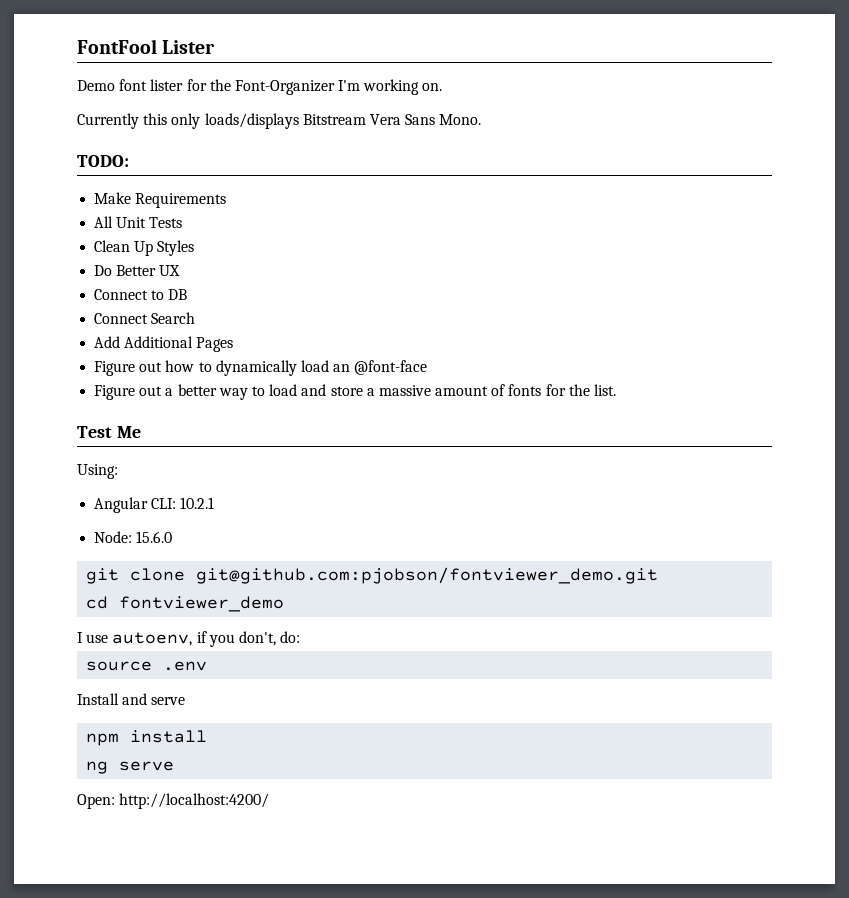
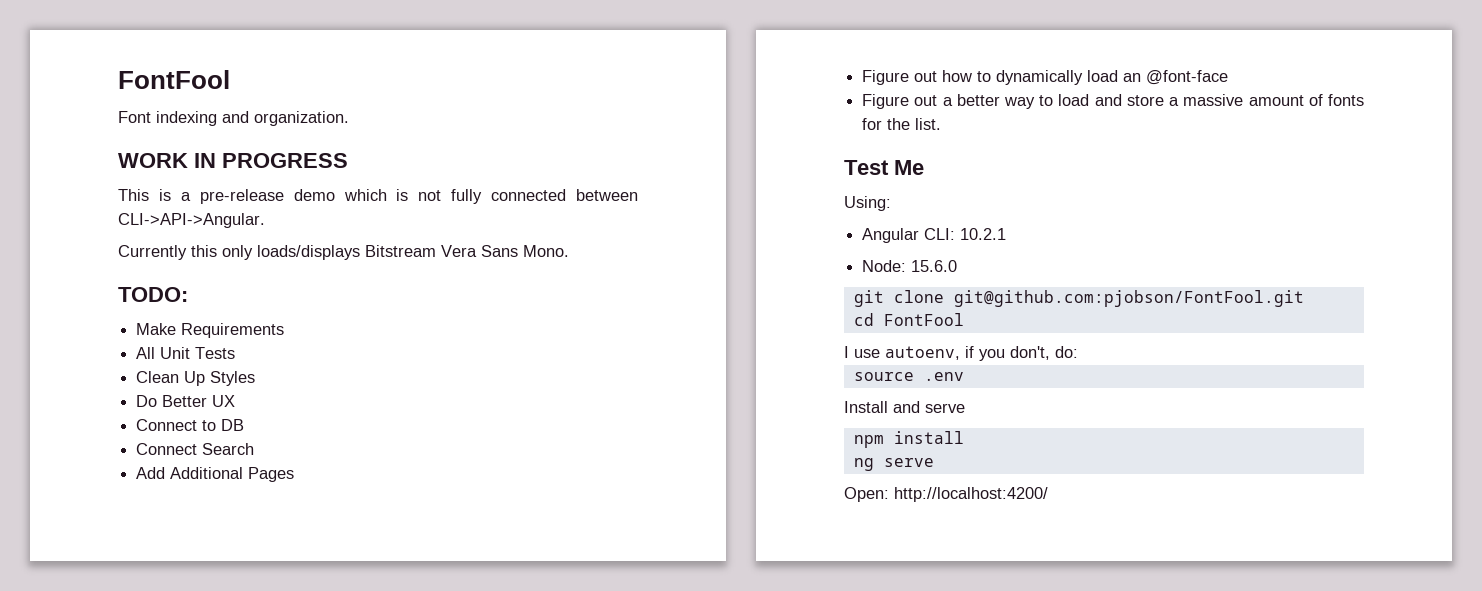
[77,39,216,54] [77,79,443,95] FontFool Lister // Demo font lister for the Font-Organizer I'm working on. -> [118,70,230,89] [118,111,349,126] [118,153,348,168] [118,189,638,204] [118,213,265,228] FontFool // Font indexing and organization. // WORK IN PROGRESS // This is a pre-release demo which is not fully connected between CLI->API->Angular.
[196,567,659,584] git@github.com:pjobson/fontviewer_demo.git -> [953,290,1304,307] git@github.com:pjobson/FontFool.git
[119,596,285,612] fontviewer_demo -> [883,313,964,326] FontFool

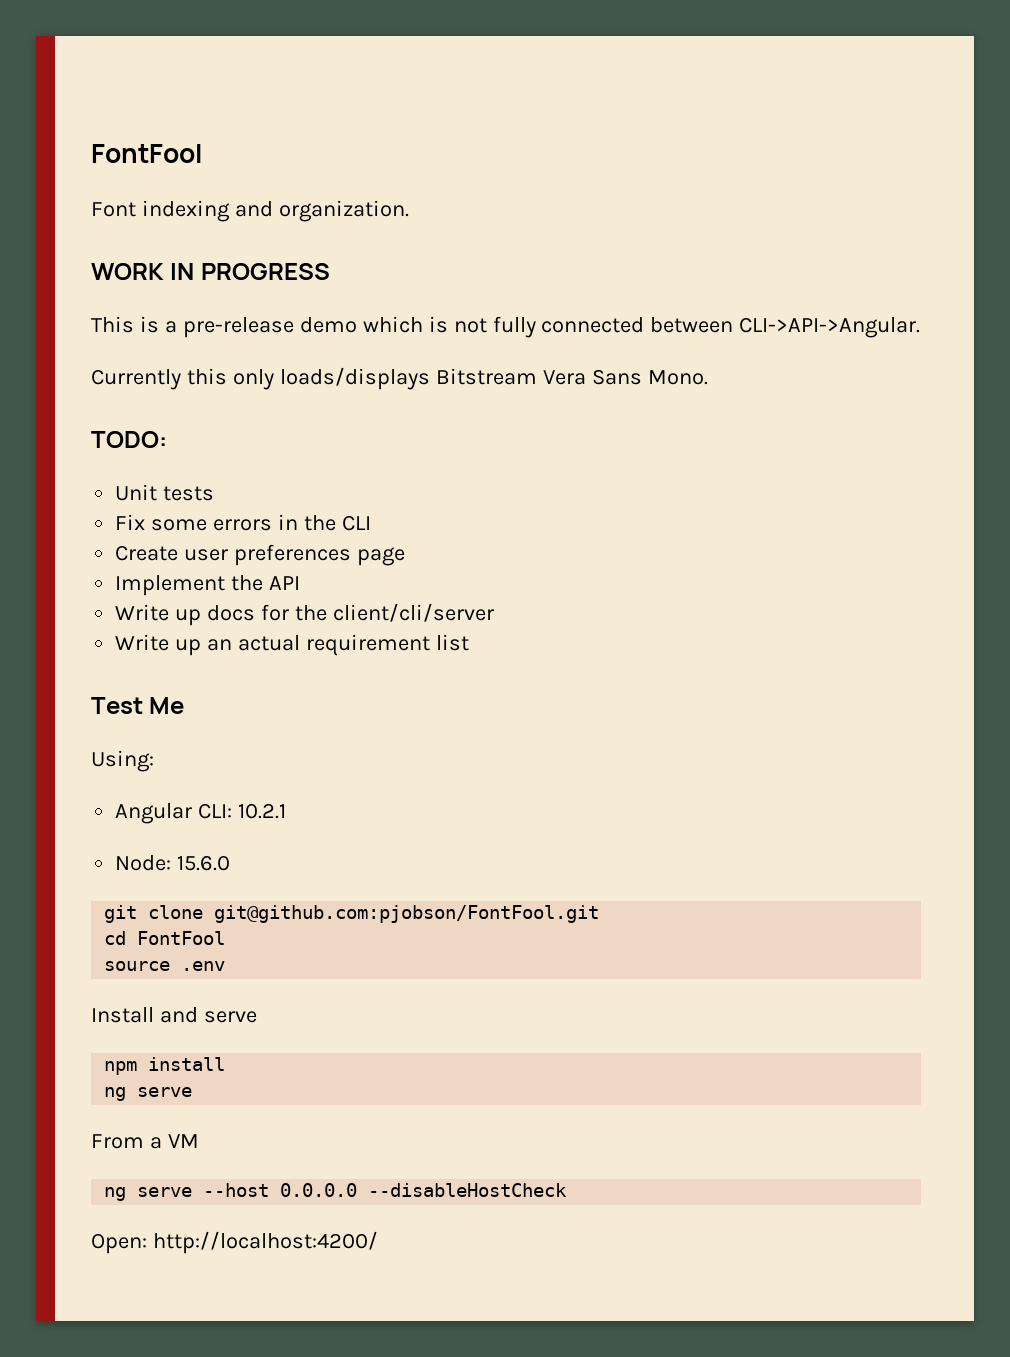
[136,323,285,338] [136,347,236,359] [136,371,256,386] [136,395,236,407] [136,419,245,431] [136,443,255,455] [136,467,295,482] [862,70,1229,85] [862,94,1364,109] [862,118,942,130] Make Requirements // All Unit Tests // Clean Up Styles // Do Better UX // Connect to DB // Connect Search // Add Additional Pages // Figure out how to dynamically load an @font-face // Figure out a better way to load and store a massive amount of fonts for the list. -> [115,484,215,501] [115,514,371,531] [115,544,406,566] [115,575,301,596] [115,603,494,626] [115,634,469,656] Unit tests // Fix some errors in the CLI // Create user preferences page // Implement the API // Write up docs for the client/cli/server // Write up an actual requirement list
[844,346,1078,361] // I use autoenv, if you don't, do: -> (226, 938) none
(934, 462) none -> [91,1134,199,1149] [104,1183,568,1201] // From a VM // ng serve --host 0.0.0.0 --disableHostCheck

